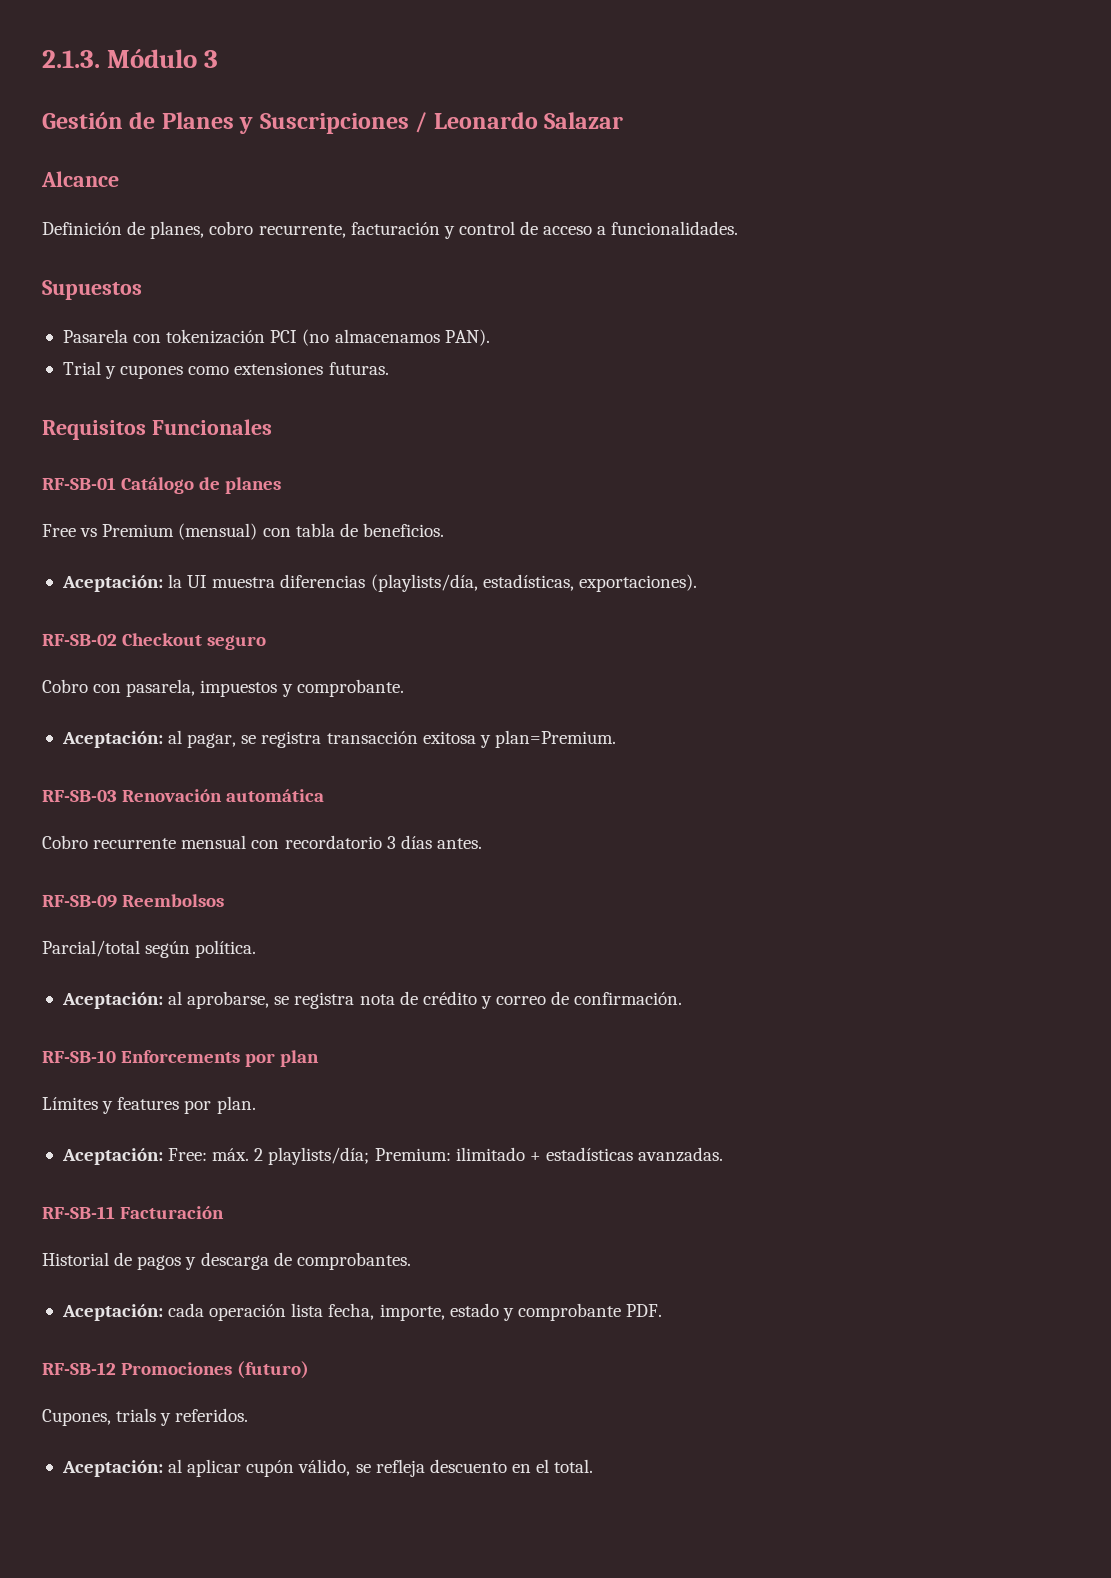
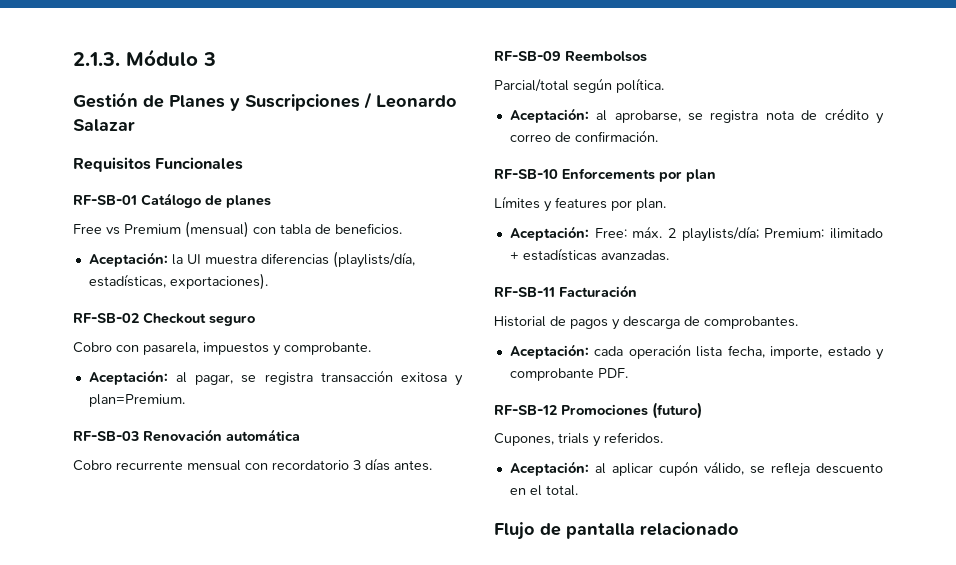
[41,171,119,187] [42,221,739,239] [42,280,142,300] [62,329,490,346] [62,361,389,379] // Alcance // Definición de planes, cobro recurrente, facturación y control de acceso a funcionalidades. // Supuestos // Pasarela con tokenización PCI (no almacenamos PAN). // Trial y cupones como extensiones futuras. -> (135, 125) none
(594, 1466) none -> [494,522,739,540] // Flujo de pantalla relacionado

